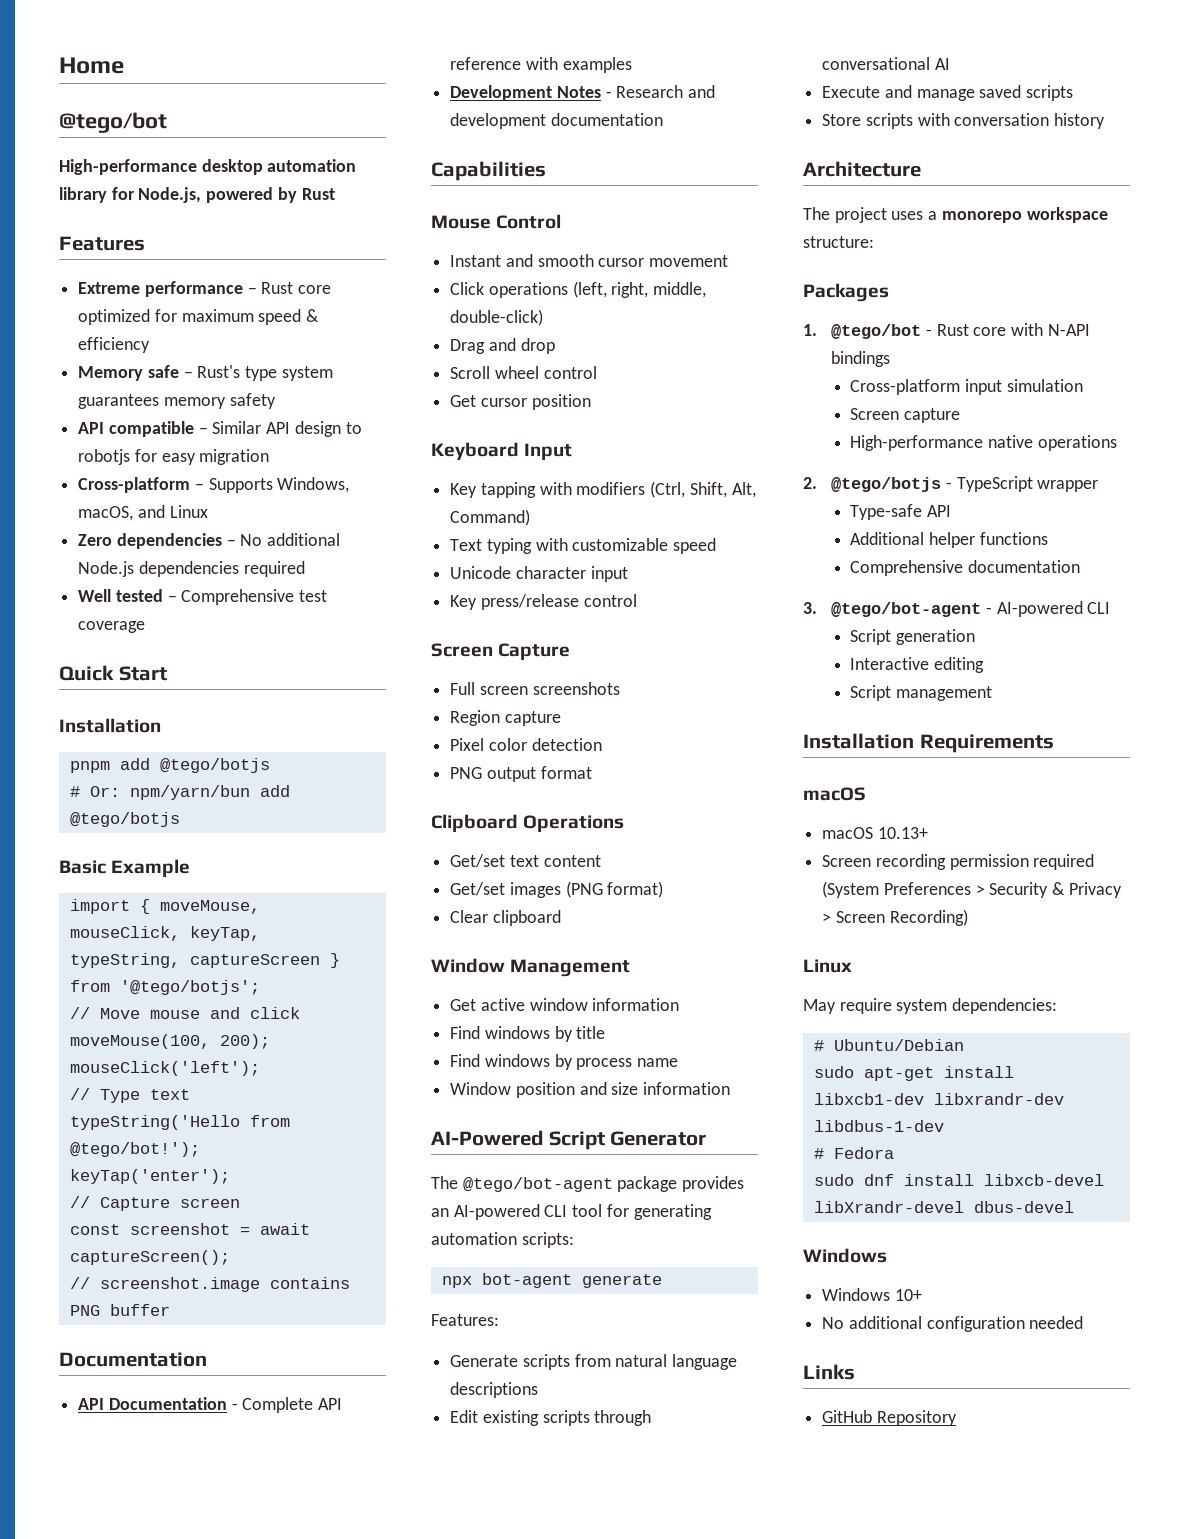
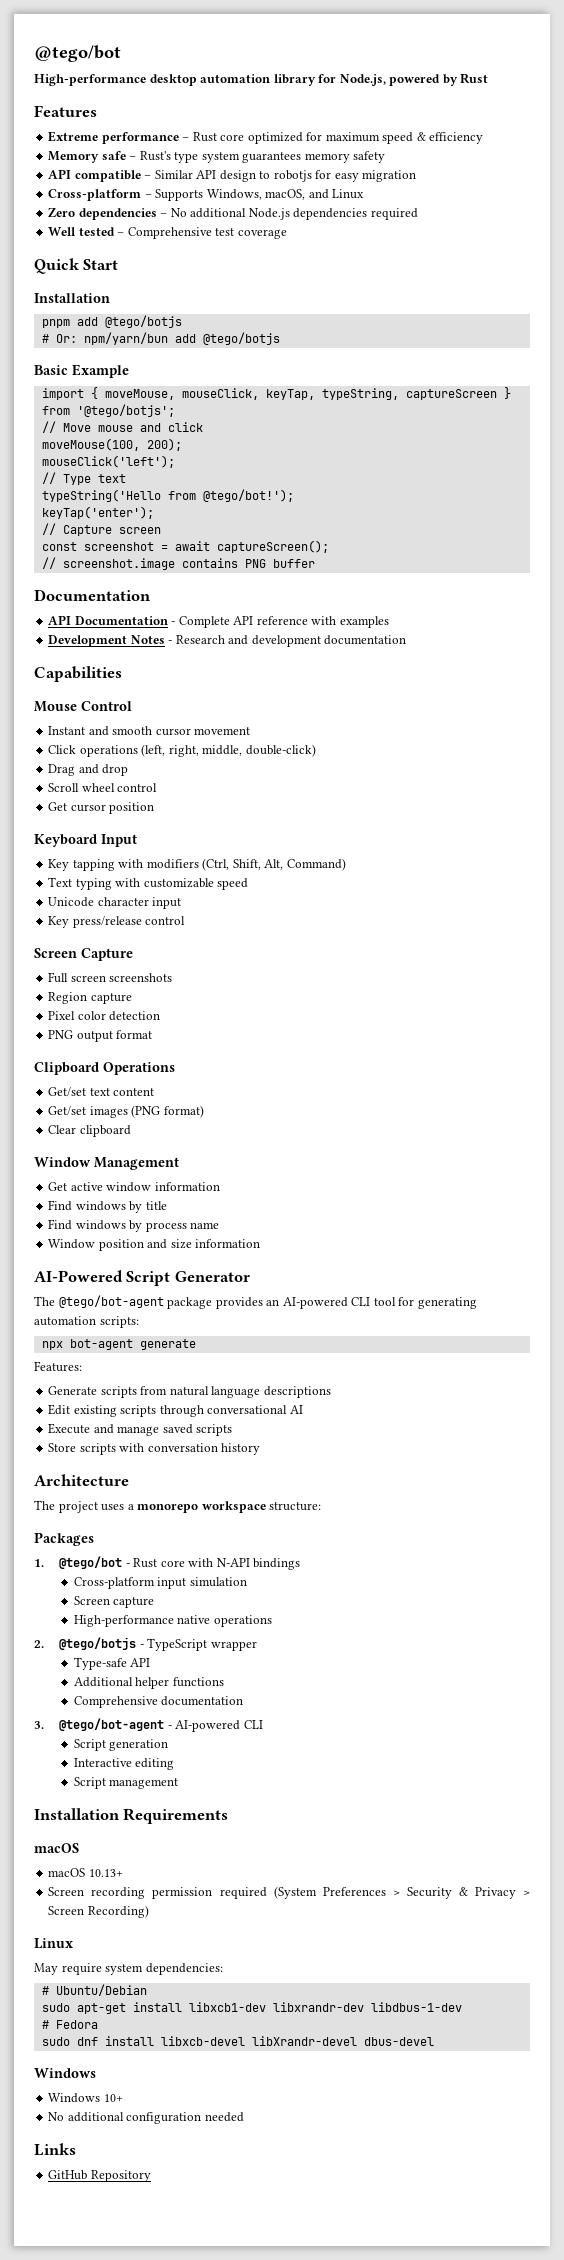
[59,57,124,74] Home // -> (34, 53) none

